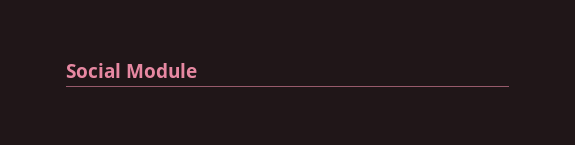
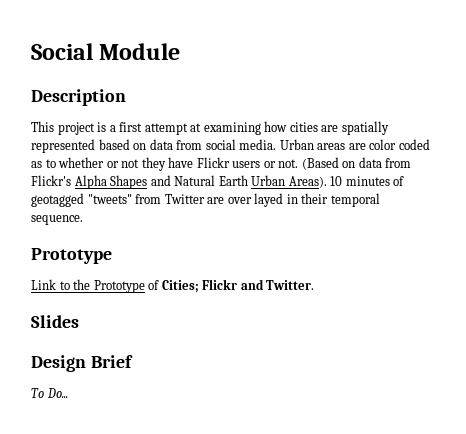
(197, 70) none -> [31,89,126,106] [31,121,389,135] [31,139,430,153] [31,157,412,171] [31,175,405,189] [31,193,380,207] [31,215,83,225] [31,248,112,264] [31,279,315,293] [31,315,79,328] [31,355,133,372] [31,388,68,398] // Description // This project is a first attempt at examining how cities are spatially represented based on data from social media. Urban areas are color coded as to whether or not they have Flickr users or not. (Based on data from Flickr's Alpha Shapes and Natural Earth Urban Areas). 10 minutes of geotagged "tweets" from Twitter are over layed in their temporal sequence. // Prototype // Link to the Prototype of Cities; Flickr and Twitter. // Slides // Design Brief // To Do...

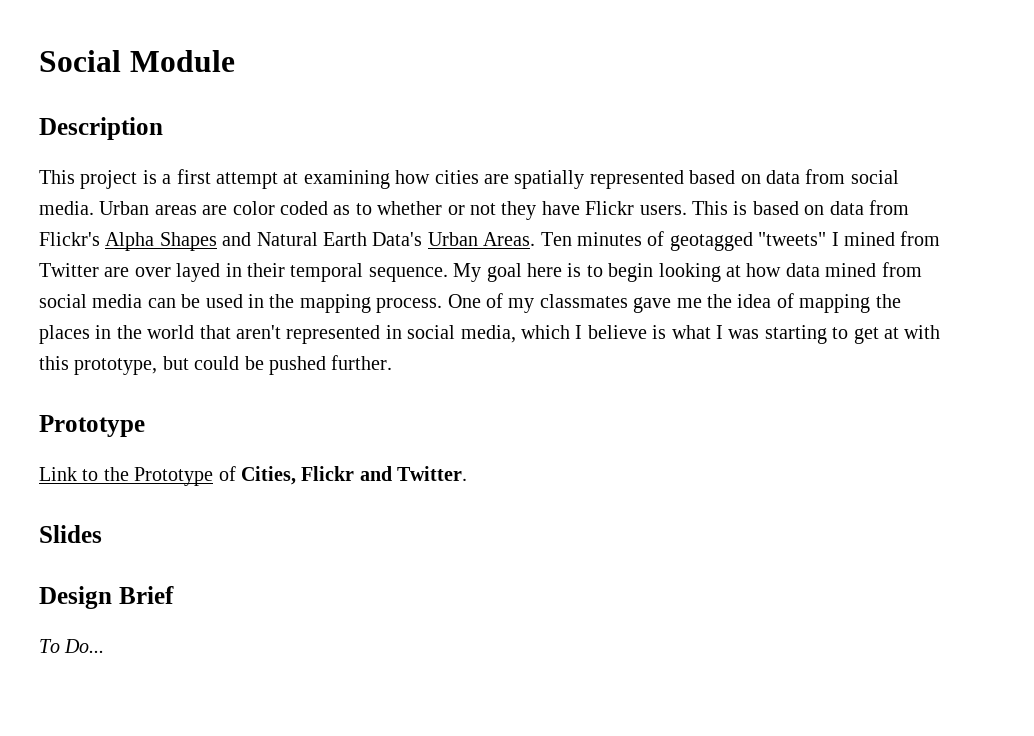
[232,157,339,170] users or not. (Based -> [639,201,799,215] users. This is based
[251,175,343,188] Urban Areas). 10 -> [372,232,572,246] Data's Urban Areas. Ten
(132, 199) none -> [831,232,895,246] I mined
(83, 220) none -> [453,262,922,282] [39,293,901,313] [39,325,941,344] [39,355,393,375] My goal here is to begin looking at how data mined from social media can be used in the mapping process. One of my classmates gave me the idea of mapping the places in the world that aren't represented in social media, which I believe is what I was starting to get at with this prototype, but could be pushed further.
[161,280,199,293] Cities; -> [241,466,296,485] Cities,

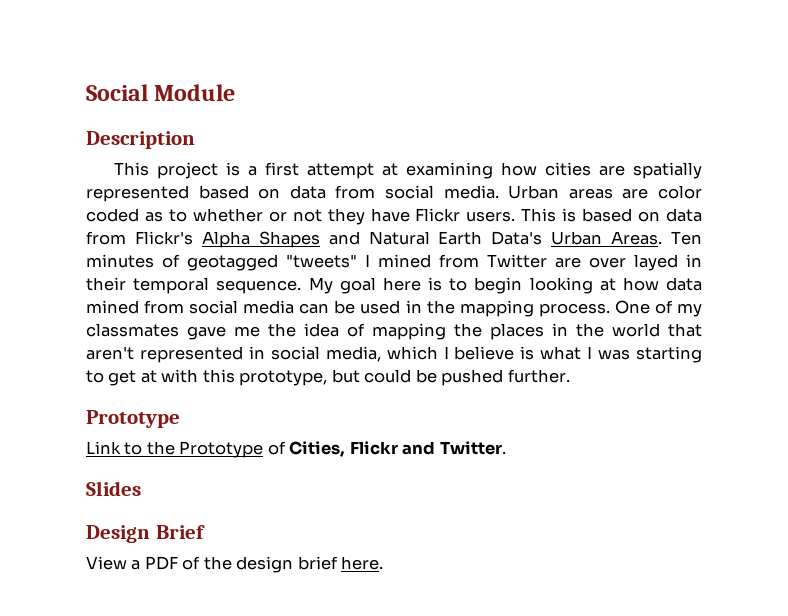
[39,639,105,653] To Do... -> [86,556,384,573] View a PDF of the design brief here.

